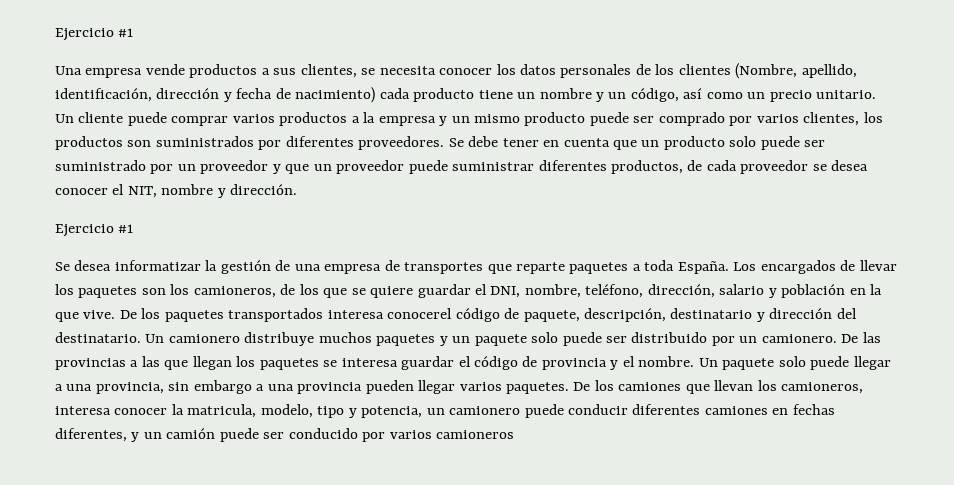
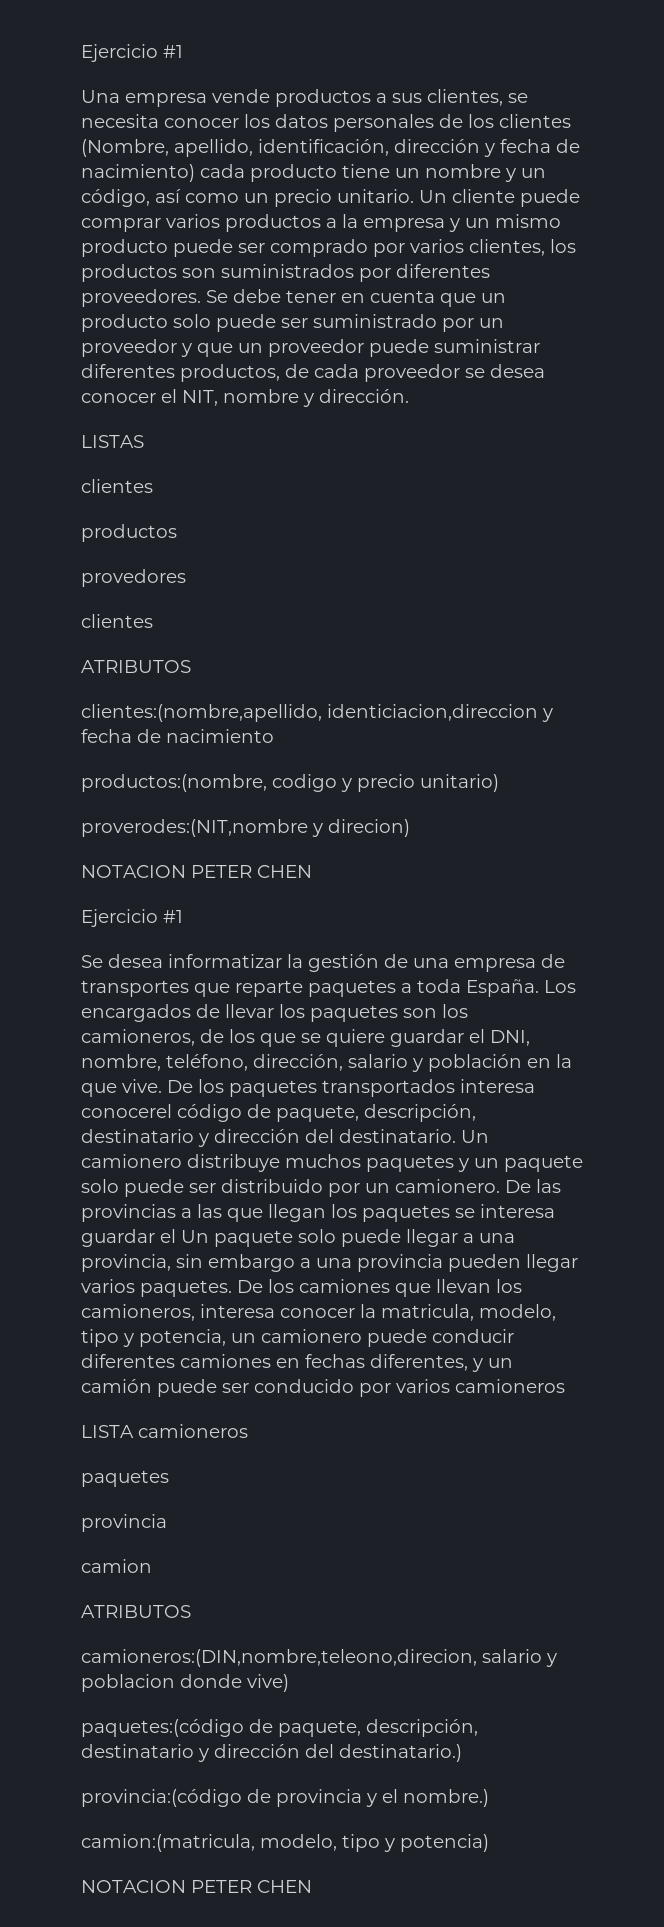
(298, 189) none -> [81,435,144,448] [81,479,153,493] [81,524,177,542] [81,569,186,587] [81,614,153,628] [81,660,191,673] [81,704,553,722] [81,729,274,743] [81,774,499,792] [81,819,410,837] [81,865,312,878] // LISTAS // clientes // productos // provedores // clientes // ATRIBUTOS // clientes:(nombre,apellido, identiciacion,direccion y fecha de nacimiento // productos:(nombre, codigo y precio unitario) // proverodes:(NIT,nombre y direcion) // NOTACION PETER CHEN
[474,356,695,370] código de provincia y el nombre. -> (176, 1236) none
(515, 434) none -> [81,1424,248,1438] [81,1470,169,1487] [81,1514,167,1532] [81,1559,152,1573] [81,1605,191,1618] [81,1649,557,1667] [81,1674,289,1692] [81,1719,478,1737] [81,1744,462,1762] [81,1789,489,1807] [81,1834,489,1852] [81,1880,312,1893] // LISTA camioneros // paquetes // provincia // camion // ATRIBUTOS // camioneros:(DIN,nombre,teleono,direcion, salario y poblacion donde vive) // paquetes:(código de paquete, descripción, destinatario y dirección del destinatario.) // provincia:(código de provincia y el nombre.) // camion:(matricula, modelo, tipo y potencia) // NOTACION PETER CHEN

